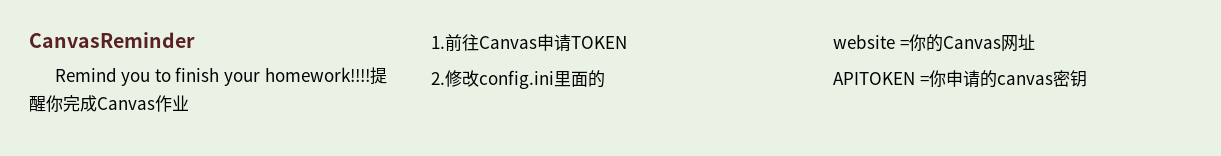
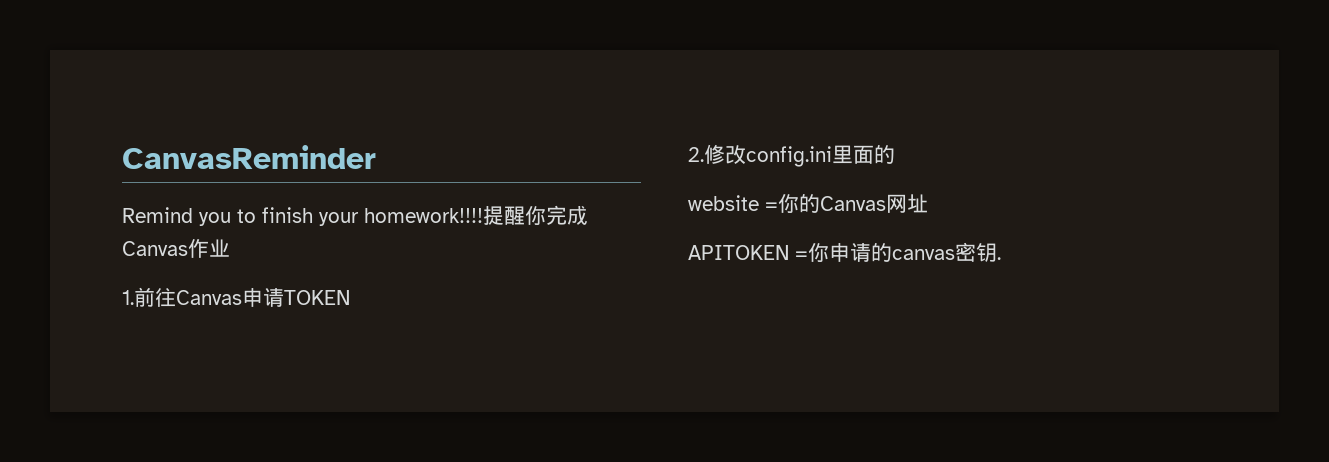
(1087, 78) none -> [997,257,1001,260] .

